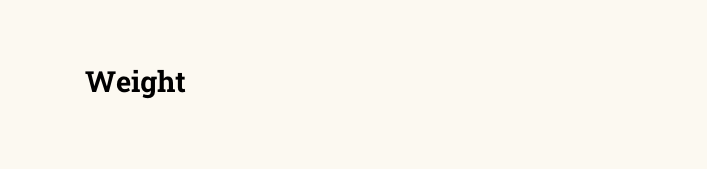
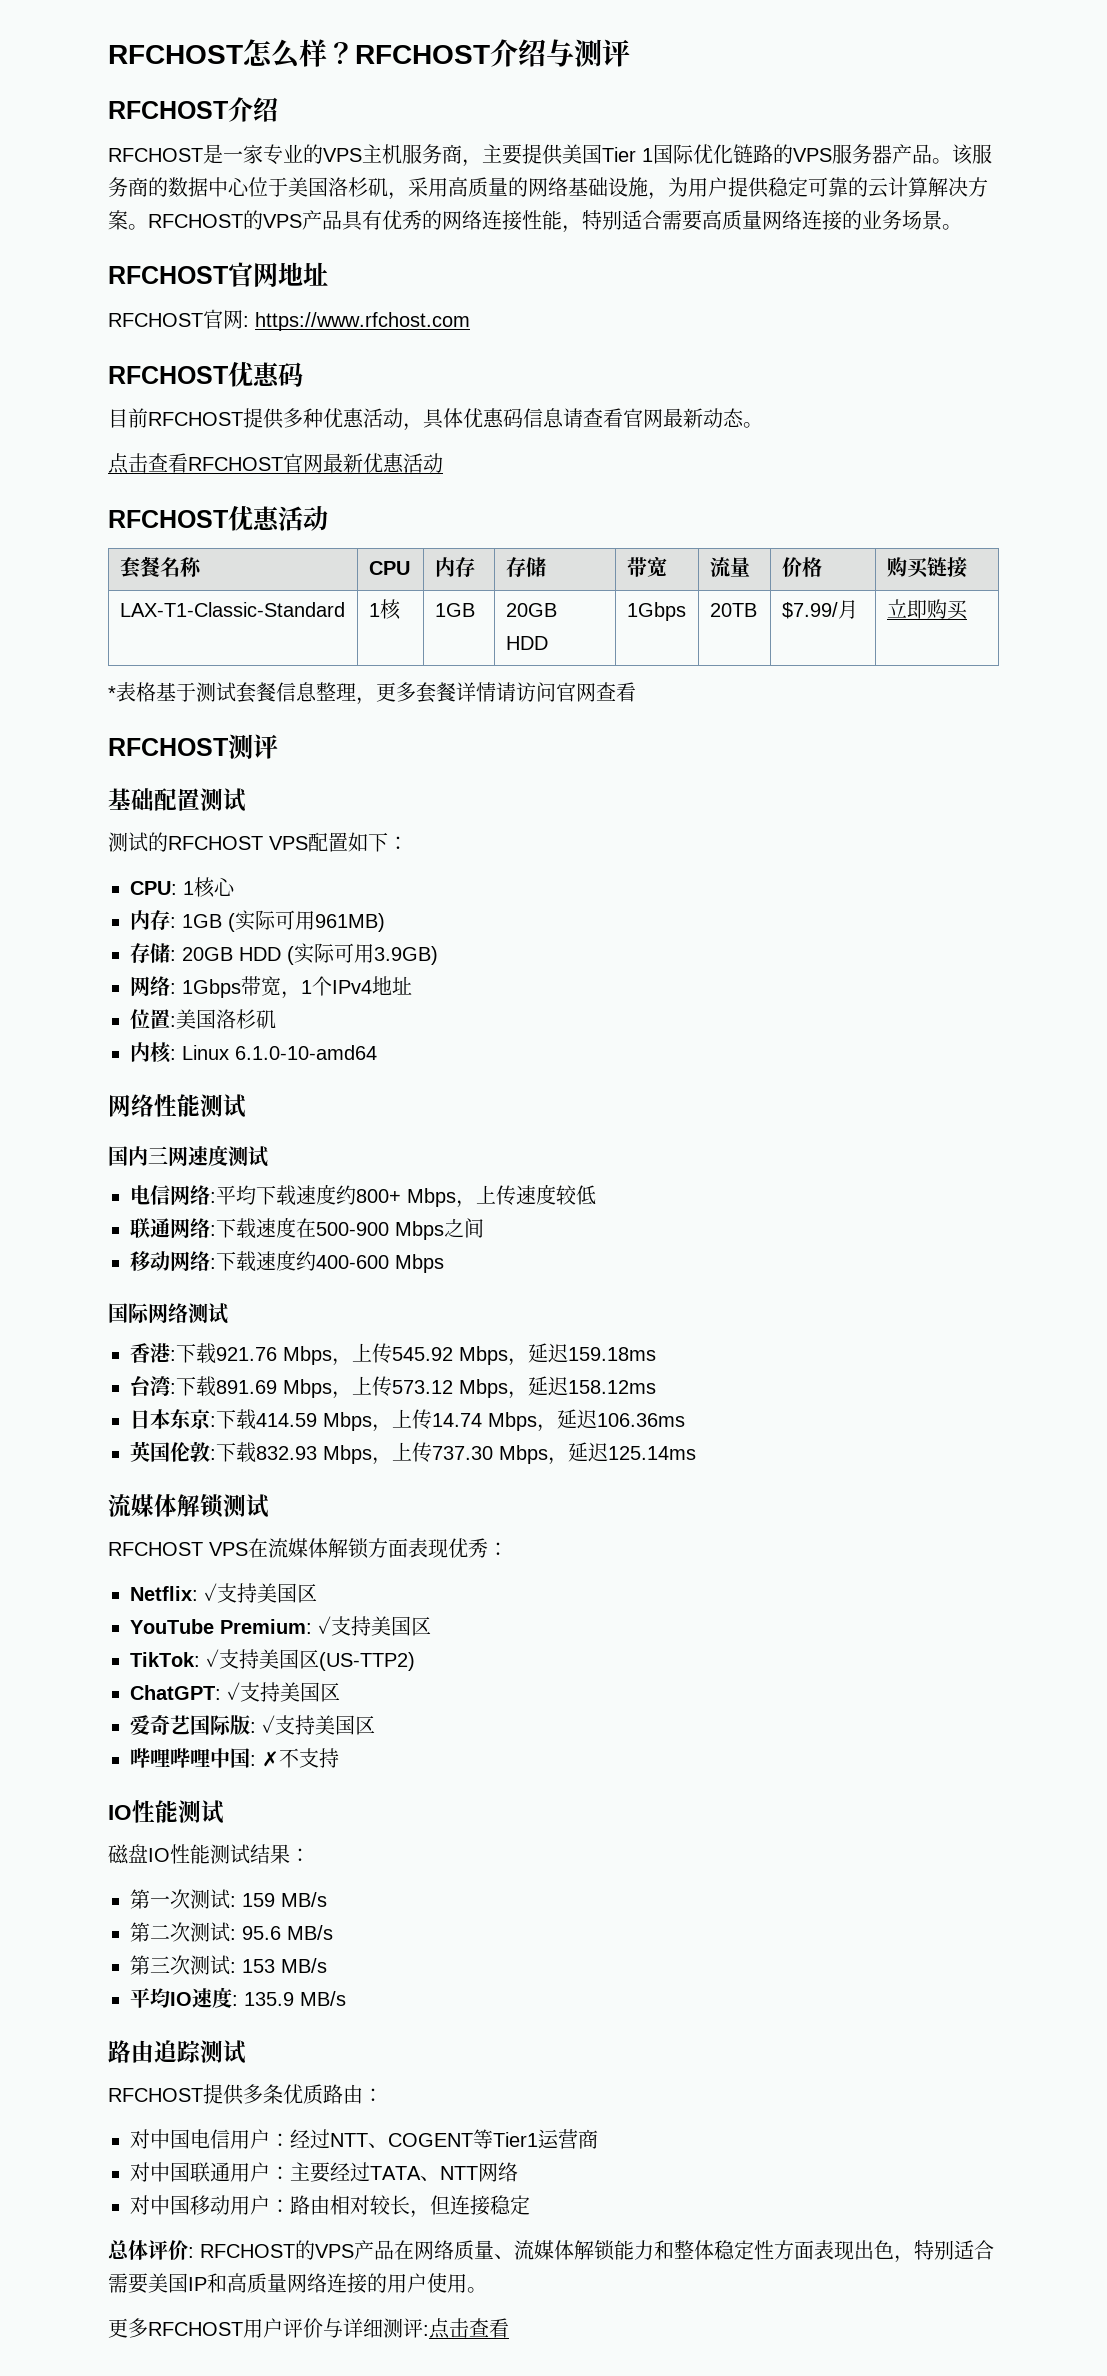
[85,69,186,99] Weight -> [108,39,630,69] [108,97,278,122] [108,144,992,167] [108,177,988,200] [108,210,962,233] [108,262,328,287] [108,309,470,331] [108,361,303,387] [108,408,763,431] [108,453,443,474] [108,505,328,531] [119,556,202,578] [368,561,410,575] [434,557,475,577] [505,557,546,577] [625,556,667,577] [709,557,750,577] [781,557,822,577] [886,557,967,578] [119,602,345,617] [368,599,401,620] [434,603,475,617] [505,603,557,617] [505,636,548,650] [626,602,686,621] [709,603,757,617] [781,600,858,619] [886,599,968,620] [108,682,636,705] [108,734,278,759] [108,788,246,812] [108,832,408,852] [130,877,236,898] [130,910,385,932] [130,943,438,965] [130,976,412,999] [130,1009,276,1029] [130,1042,377,1063] [108,1094,246,1118] [108,1145,268,1167] [130,1184,596,1208] [130,1217,484,1240] [130,1250,444,1273] [108,1303,228,1324] [130,1343,656,1366] [130,1376,656,1399] [130,1409,685,1432] [130,1441,696,1465] [108,1494,269,1518] [108,1538,508,1559] [130,1583,317,1603] [130,1616,431,1636] [130,1649,415,1671] [130,1682,340,1702] [129,1715,375,1735] [130,1748,339,1768] [108,1800,224,1824] [108,1844,310,1865] [130,1889,327,1909] [130,1922,333,1942] [130,1955,327,1975] [130,1987,346,2008] [108,2040,246,2064] [108,2084,383,2105] [130,2129,598,2149] [130,2162,518,2183] [130,2195,530,2218] [108,2240,994,2263] [108,2273,487,2294] [108,2318,509,2339] RFCHOST怎么样？RFCHOST介绍与测评 // RFCHOST介绍 // RFCHOST是一家专业的VPS主机服务商，主要提供美国Tier 1国际优化链路的VPS服务器产品。该服务商的数据中心位于美国洛杉矶，采用高质量的网络基础设施，为用户提供稳定可靠的云计算解决方案。RFCHOST的VPS产品具有优秀的网络连接性能，特别适合需要高质量网络连接的业务场景。 // RFCHOST官网地址 // RFCHOST官网: https://www.rfchost.com // RFCHOST优惠码 // 目前RFCHOST提供多种优惠活动，具体优惠码信息请查看官网最新动态。 // 点击查看RFCHOST官网最新优惠活动 // RFCHOST优惠活动 // 套餐名称 | CPU | 内存 | 存储 | 带宽 | 流量 | 价格 | 购买链接 // LAX-T1-Classic-Standard | 1核 | 1GB | 20GB HDD | 1Gbps | 20TB | $7.99/月 | 立即购买 // *表格基于测试套餐信息整理，更多套餐详情请访问官网查看 // RFCHOST测评 // 基础配置测试 // 测试的RFCHOST VPS配置如下： // CPU: 1核心 // 内存: 1GB (实际可用961MB) // 存储: 20GB HDD (实际可用3.9GB) // 网络: 1Gbps带宽，1个IPv4地址 // 位置:美国洛杉矶 // 内核: Linux 6.1.0-10-amd64 // 网络性能测试 // 国内三网速度测试 // 电信网络:平均下载速度约800+ Mbps，上传速度较低 // 联通网络:下载速度在500-900 Mbps之间 // 移动网络:下载速度约400-600 Mbps // 国际网络测试 // 香港:下载921.76 Mbps，上传545.92 Mbps，延迟159.18ms // 台湾:下载891.69 Mbps，上传573.12 Mbps，延迟158.12ms // 日本东京:下载414.59 Mbps，上传14.74 Mbps，延迟106.36ms // 英国伦敦:下载832.93 Mbps，上传737.30 Mbps，延迟125.14ms // 流媒体解锁测试 // RFCHOST VPS在流媒体解锁方面表现优秀： // Netflix: ✓支持美国区 // YouTube Premium: ✓支持美国区 // TikTok: ✓支持美国区(US-TTP2) // ChatGPT: ✓支持美国区 // 爱奇艺国际版: ✓支持美国区 // 哔哩哔哩中国: ✗不支持 // IO性能测试 // 磁盘IO性能测试结果： // 第一次测试: 159 MB/s // 第二次测试: 95.6 MB/s // 第三次测试: 153 MB/s // 平均IO速度: 135.9 MB/s // 路由追踪测试 // RFCHOST提供多条优质路由： // 对中国电信用户：经过NTT、COGENT等Tier1运营商 // 对中国联通用户：主要经过TATA、NTT网络 // 对中国移动用户：路由相对较长，但连接稳定 // 总体评价: RFCHOST的VPS产品在网络质量、流媒体解锁能力和整体稳定性方面表现出色，特别适合需要美国IP和高质量网络连接的用户使用。 // 更多RFCHOST用户评价与详细测评:点击查看

